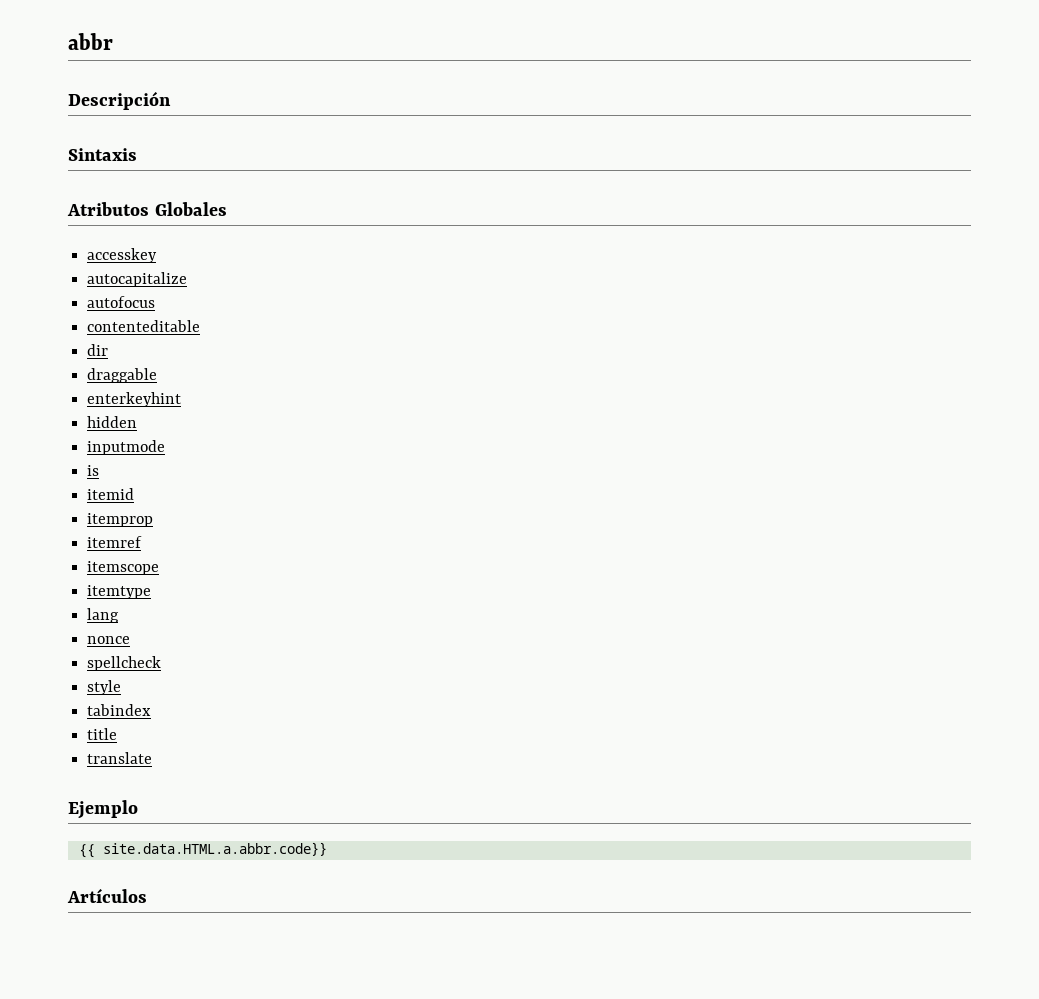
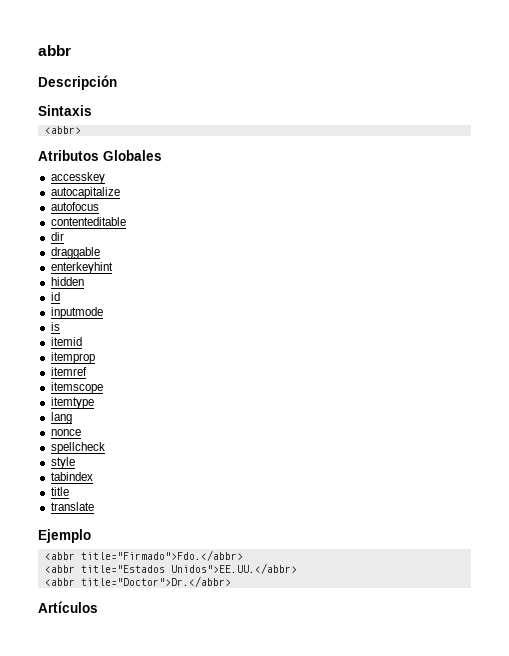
(137, 154) none -> [44,126,81,134] // <abbr>
(138, 422) none -> [50,292,60,301] // id
[78,842,327,858] {{ site.data.HTML.a.abbr.code}} -> [44,550,243,561] [44,563,297,574] [44,576,231,587] <abbr title="Firmado">Fdo.</abbr> // <abbr title="Estados Unidos">EE.UU.</abbr> // <abbr title="Doctor">Dr.</abbr>

